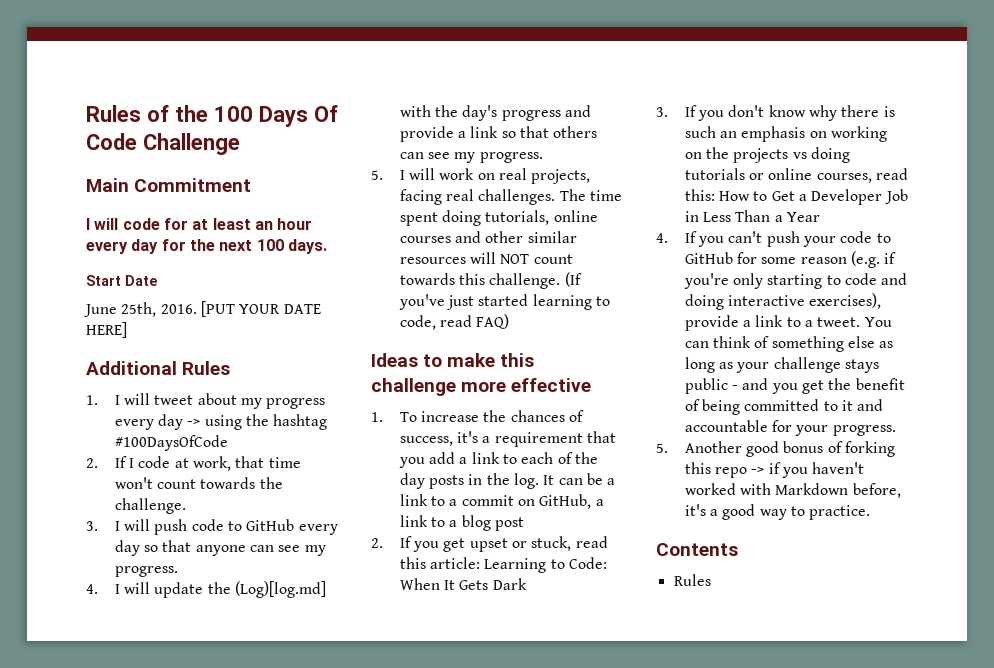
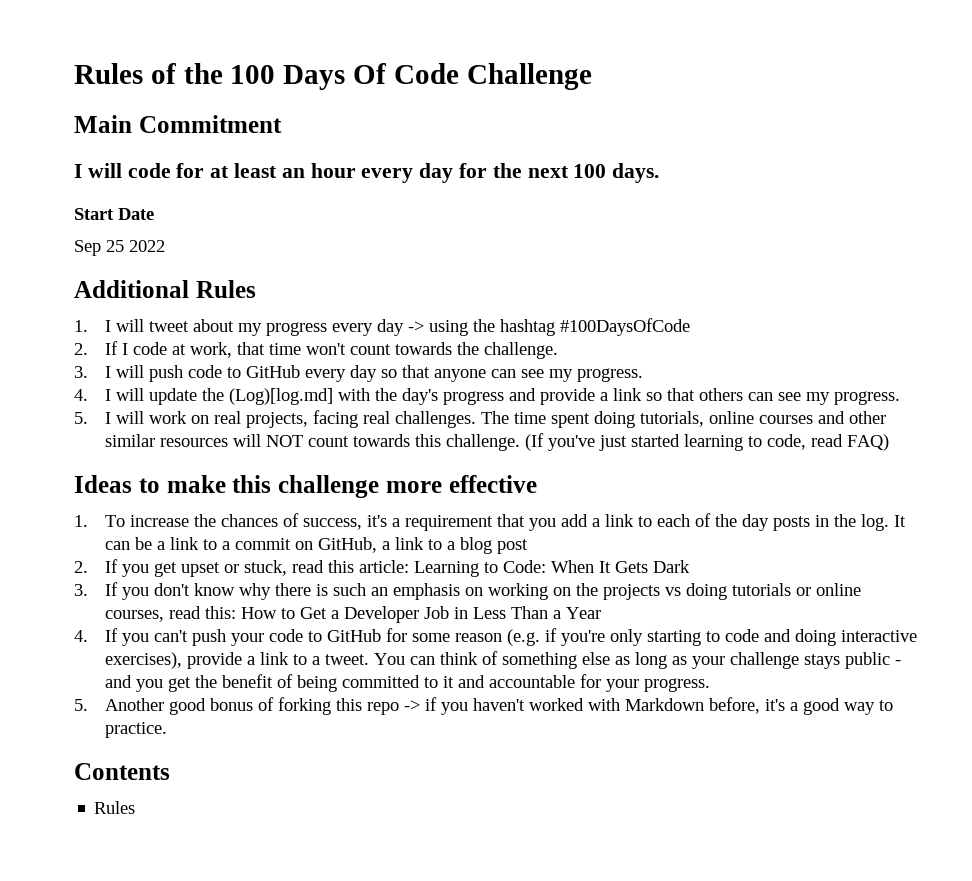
[84,301,321,317] [86,322,127,338] June 25th, 2016. [PUT YOUR DATE HERE] -> [74,240,165,256] Sep 25 2022

